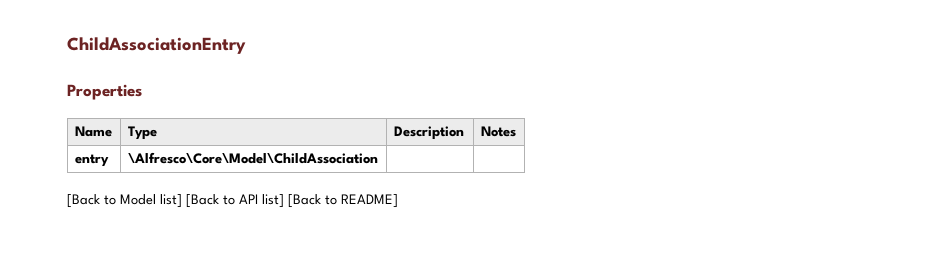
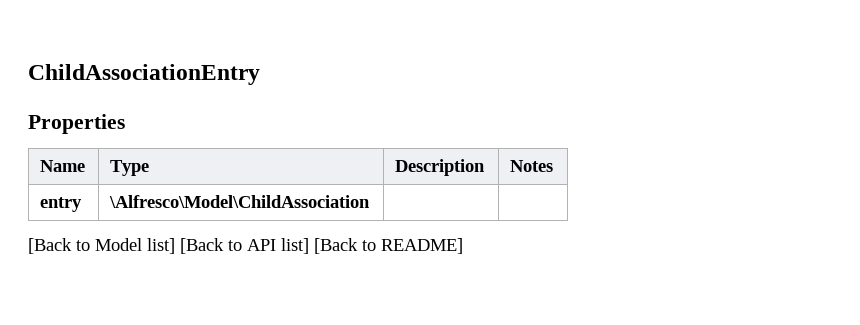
[127,152,378,164] \Alfresco\Core\Model\ChildAssociation -> [109,195,371,208] \Alfresco\Model\ChildAssociation

